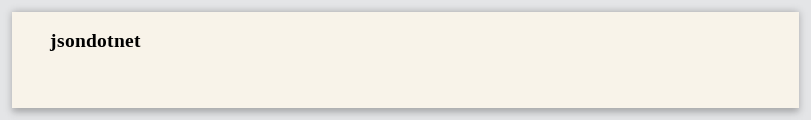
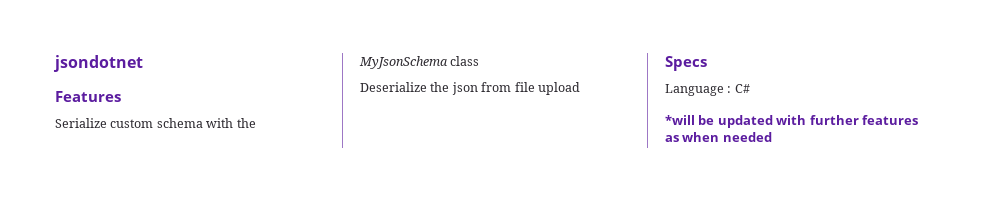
(141, 42) none -> [55,91,121,102] [55,118,256,128] [359,56,480,69] [360,82,580,95] [665,56,707,71] [665,84,750,96] [665,115,918,128] [665,132,772,142] // Features // Serialize custom schema with the MyJsonSchema class // Deserialize the json from file upload // Specs // Language : C# // *will be updated with further features as when needed

